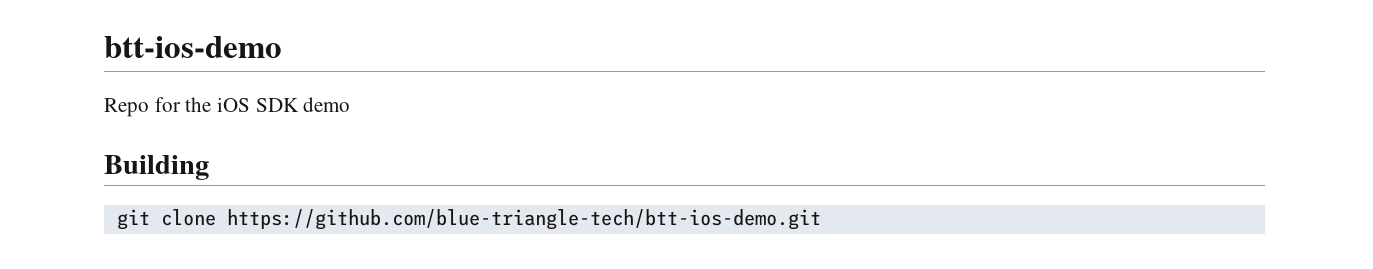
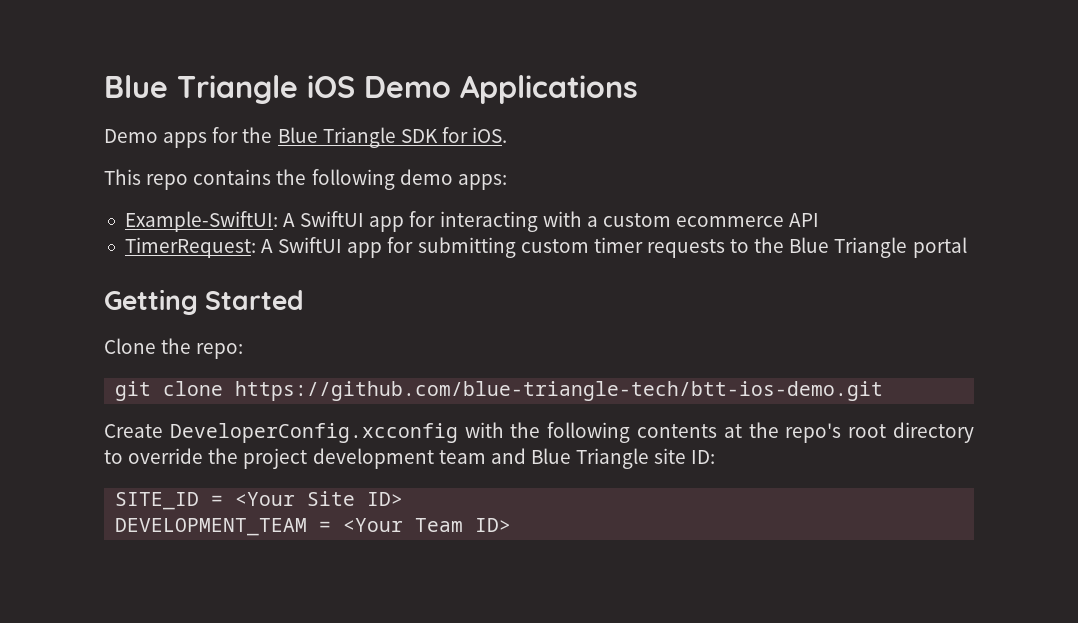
[104,36,282,58] [104,97,351,117] [104,155,209,180] [116,209,821,230] btt-ios-demo // Repo for the iOS SDK demo // Building // git clone https://github.com/blue-triangle-tech/btt-ios-demo.git -> [104,75,638,104] [104,127,508,148] [104,169,507,190] [124,211,820,232] [124,237,967,258] [104,289,305,315] [104,338,244,359] [115,381,884,401] [104,422,974,443] [104,448,716,469] [115,491,404,510] [115,518,512,536] Blue Triangle iOS Demo Applications // Demo apps for the Blue Triangle SDK for iOS. // This repo contains the following demo apps: // Example-SwiftUI: A SwiftUI app for interacting with a custom ecommerce API // TimerRequest: A SwiftUI app for submitting custom timer requests to the Blue Triangle portal // Getting Started // Clone the repo: // git clone https://github.com/blue-triangle-tech/btt-ios-demo.git // Create DeveloperConfig.xcconfig with the following contents at the repo's root directory to override the project development team and Blue Triangle site ID: // SITE_ID = <Your Site ID> // DEVELOPMENT_TEAM = <Your Team ID>

